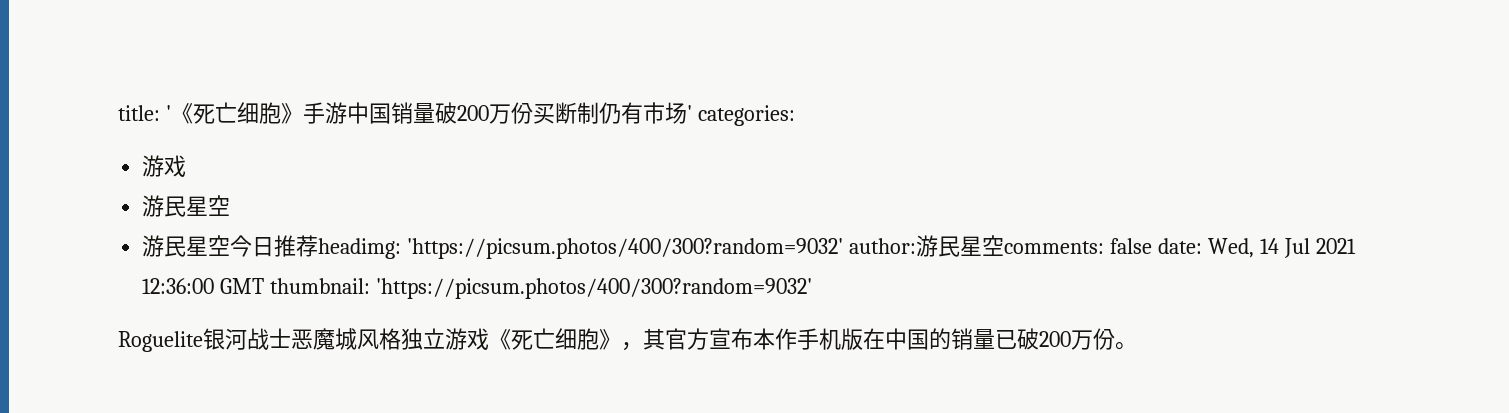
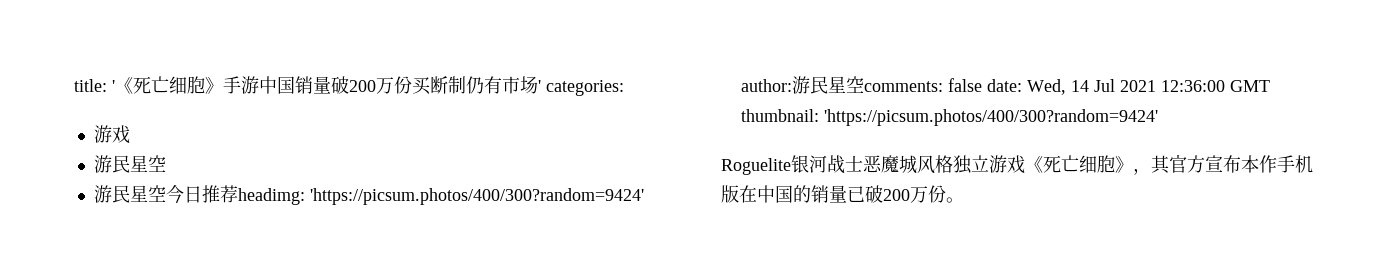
[407,238,844,259] 'https://picsum.photos/400/300?random=9032' -> [309,188,644,205] 'https://picsum.photos/400/300?random=9424'
[376,278,813,299] 'https://picsum.photos/400/300?random=9032' -> [823,109,1158,126] 'https://picsum.photos/400/300?random=9424'

